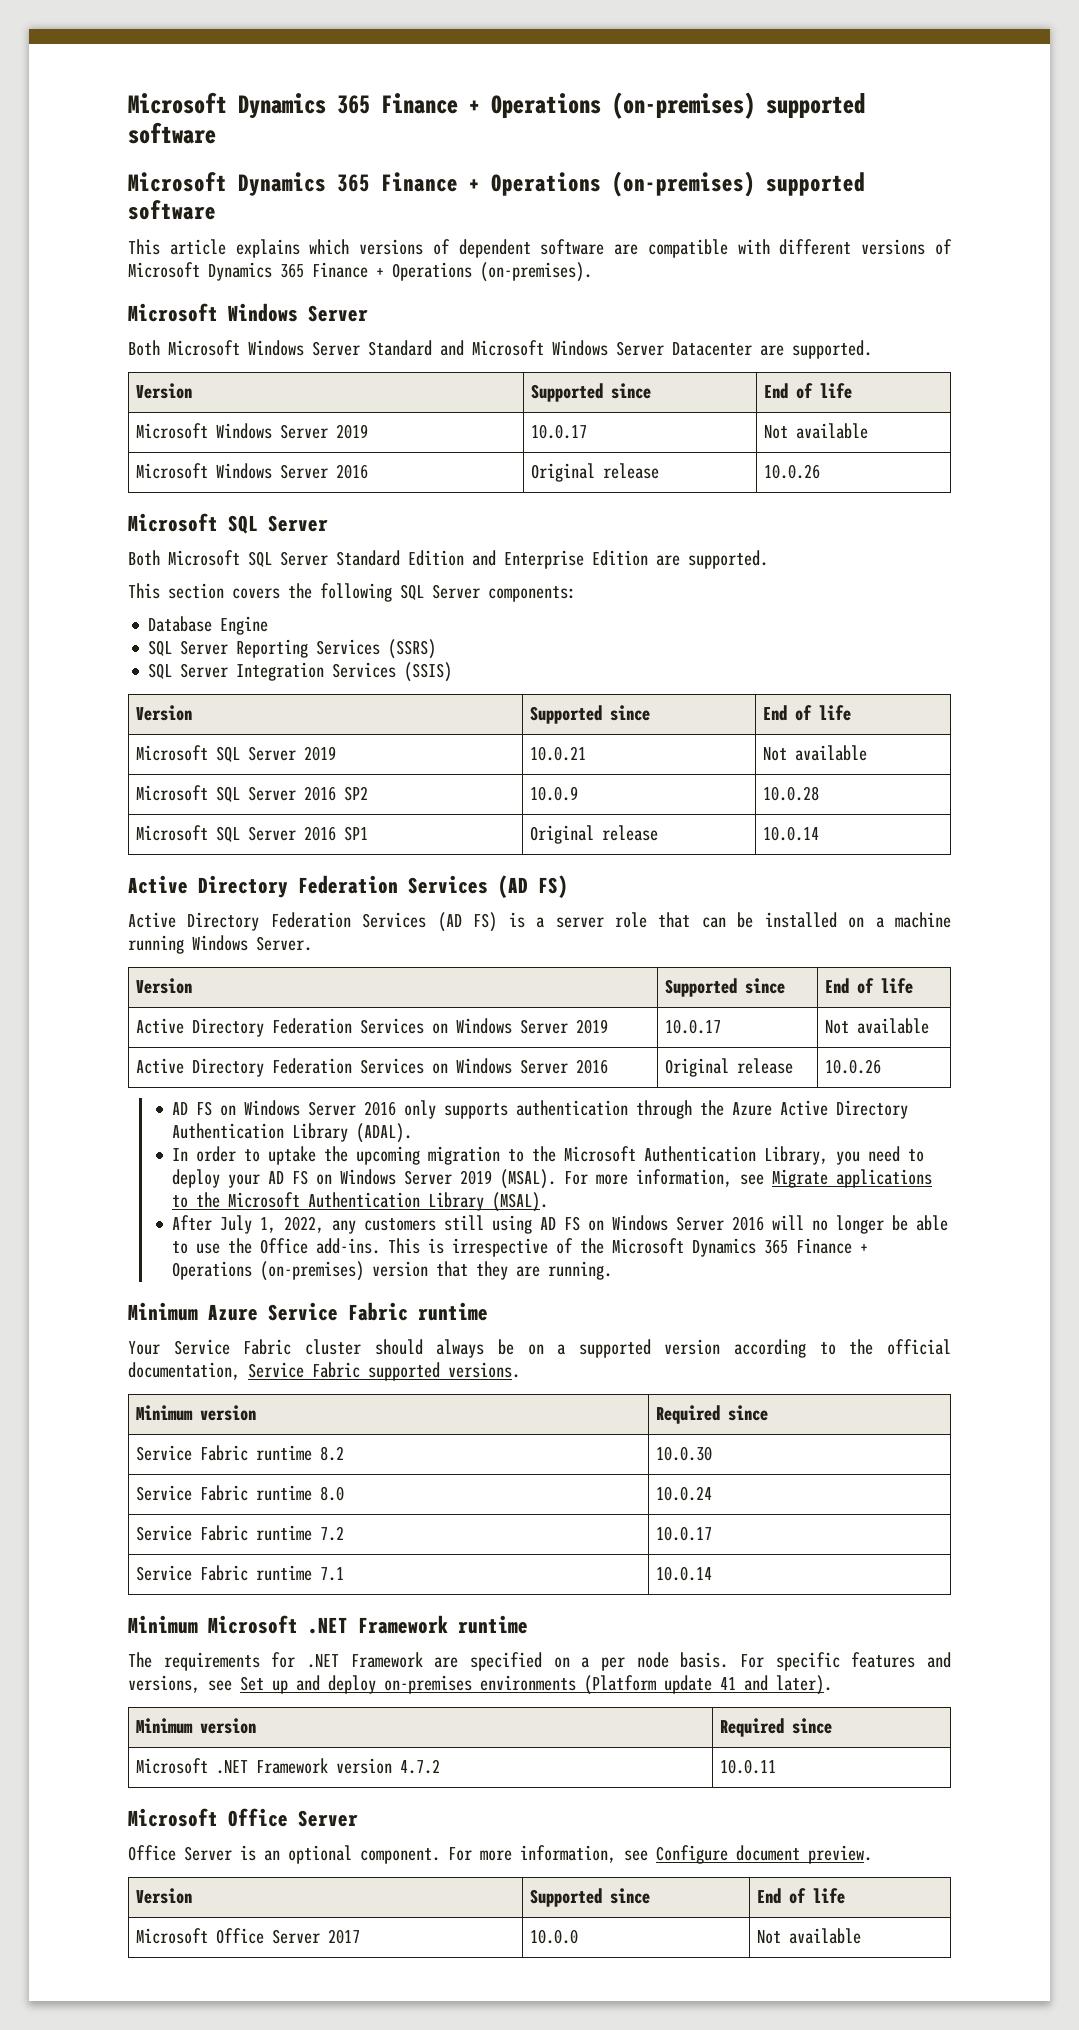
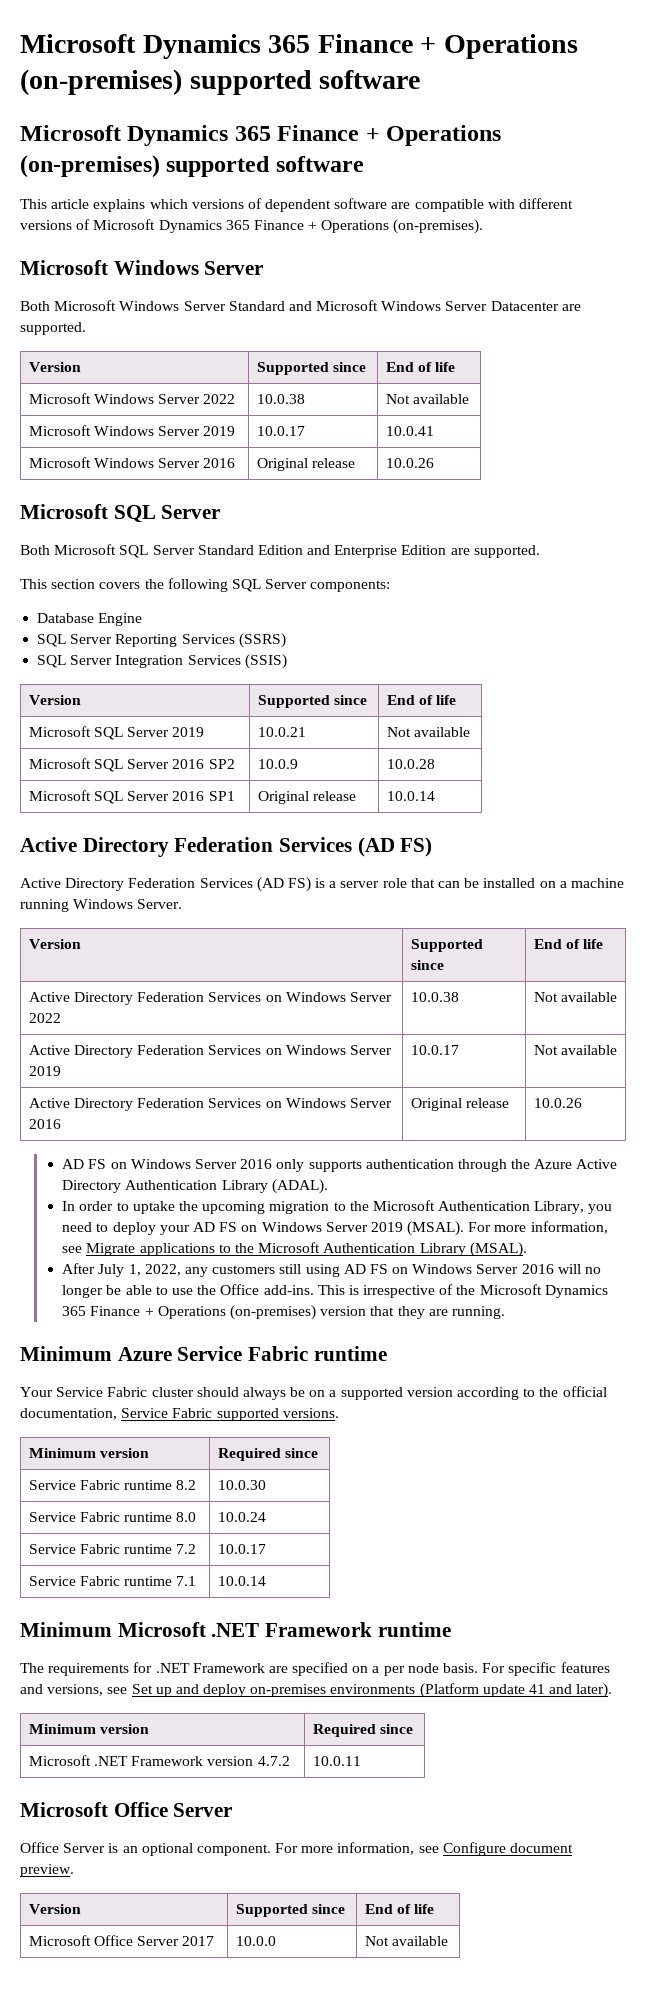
(853, 391) none -> [28,393,236,404] [256,394,305,404] [385,394,469,404] // Microsoft Windows Server 2022 | 10.0.38 | Not available
[764,423,869,439] Not available -> [385,426,434,436] 10.0.41
(914, 986) none -> [28,992,392,1005] [28,1013,61,1023] [410,992,459,1002] [533,992,617,1002] // Active Directory Federation Services on Windows Server 2022 | 10.0.38 | Not available

